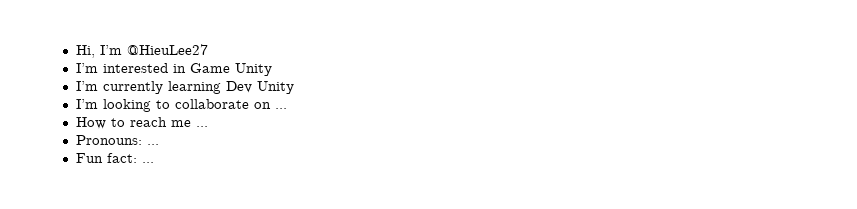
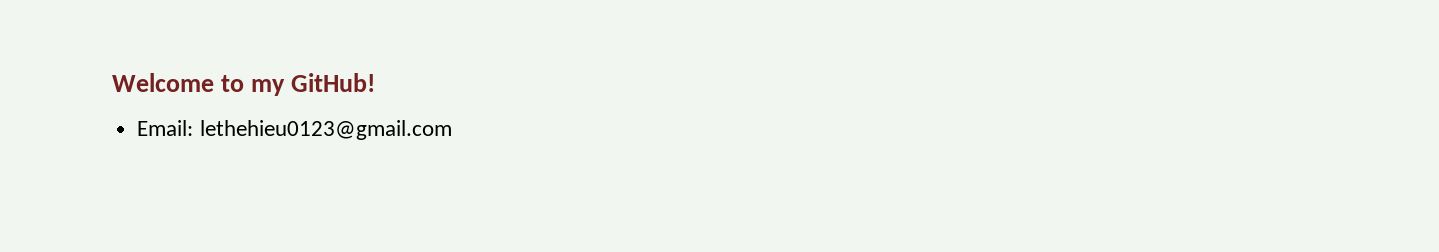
[75,44,208,58] [75,63,272,76] [75,81,294,94] [75,99,287,112] [75,117,208,129] [75,135,159,145] [75,153,154,163] Hi, I’m @HieuLee27 // I’m interested in Game Unity // I’m currently learning Dev Unity // I’m looking to collaborate on ... // How to reach me ... // Pronouns: ... // Fun fact: ... -> [112,73,375,96] [137,120,452,140] Welcome to my GitHub! // Email: lethehieu0123@gmail.com

